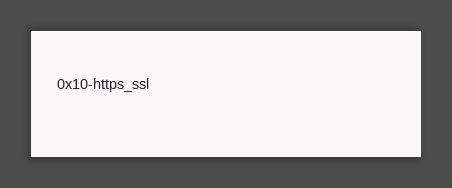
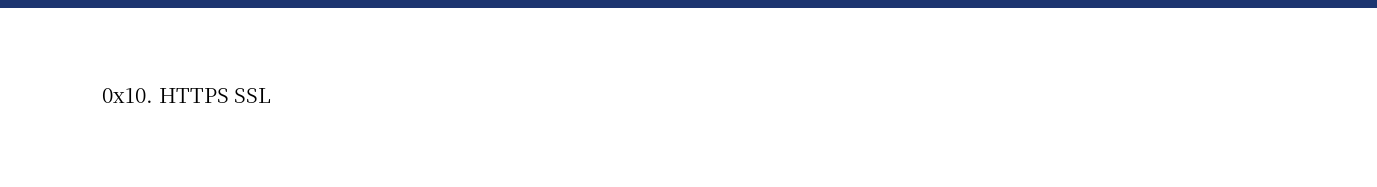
[57,78,149,92] 0x10-https_ssl -> [102,88,272,103] 0x10. HTTPS SSL

